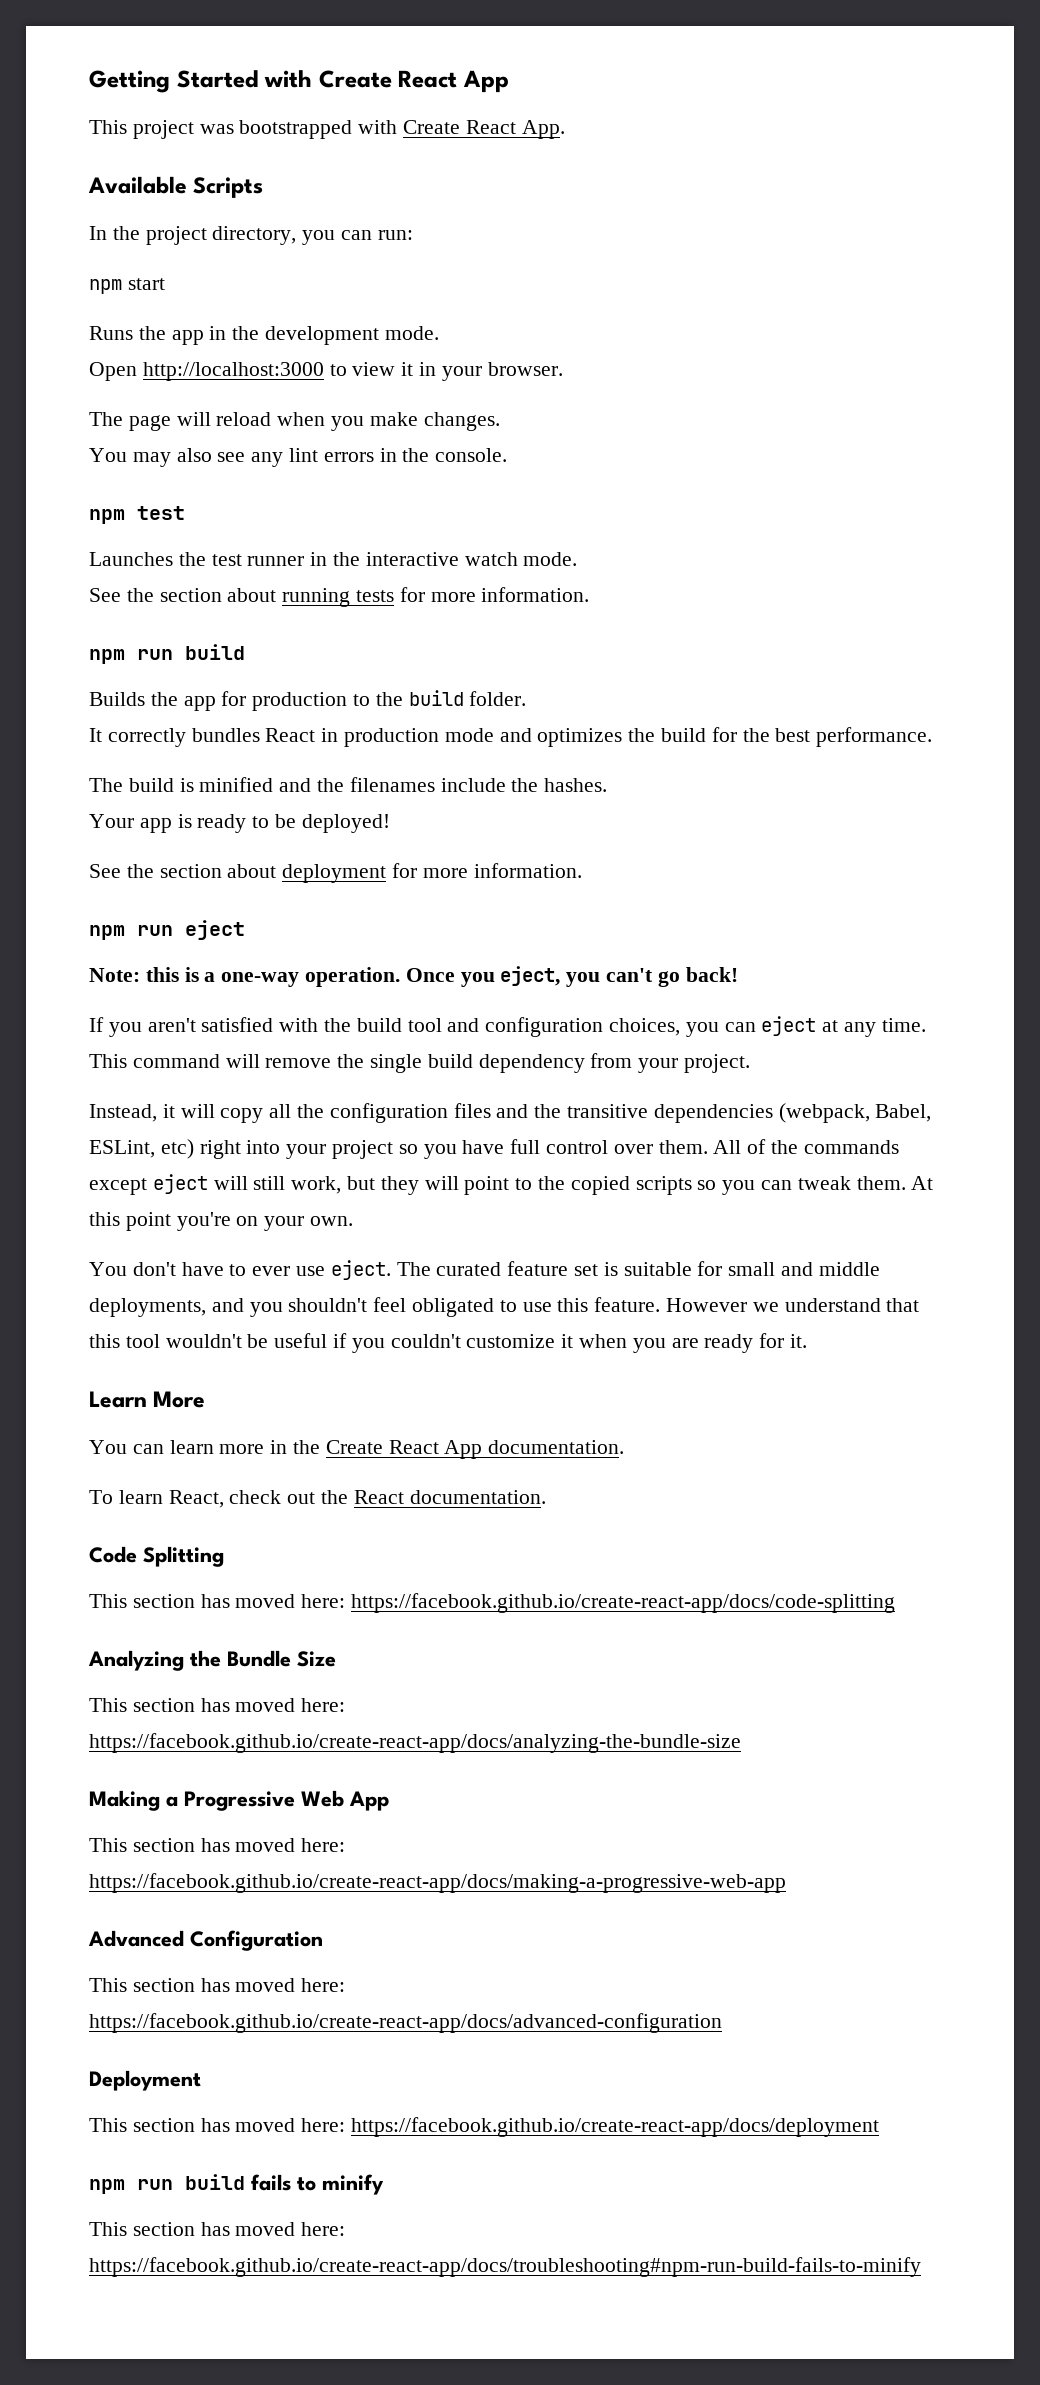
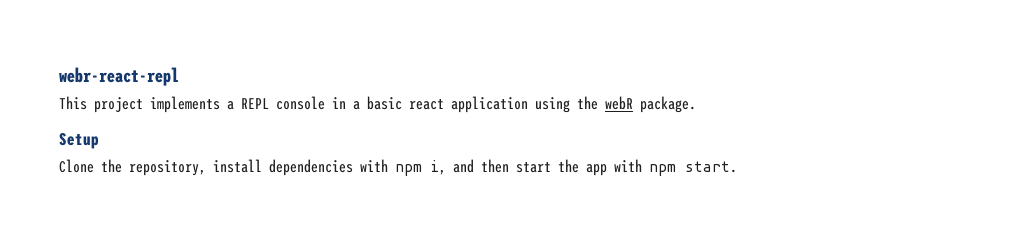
[89,70,510,93] [89,120,565,139] [88,176,264,198] [89,226,413,245] [89,279,122,294] Getting Started with Create React App // This project was bootstrapped with Create React App. // Available Scripts // In the project directory, you can run: // npm -> [59,67,179,86] [59,96,696,113] [59,133,99,149] [59,159,509,176] webr-react-repl // This project implements a REPL console in a basic react application using the webR package. // Setup // Clone the repository, install dependencies with npm i, and then
[89,326,439,345] [89,362,563,381] [89,412,500,431] [89,448,508,467] [89,506,185,524] [89,552,578,566] [89,587,590,607] [89,644,245,664] [89,690,527,711] [89,727,933,747] [89,777,608,792] [89,814,390,833] [89,863,582,883] [89,920,245,940] [89,966,738,987] [89,1016,926,1037] [89,1053,751,1073] [89,1103,932,1123] [89,1139,899,1159] [89,1174,934,1195] [89,1212,354,1231] [89,1260,880,1280] [89,1297,920,1317] [89,1333,808,1353] [89,1391,206,1408] [89,1440,625,1459] [89,1490,546,1508] [89,1546,224,1567] [89,1593,896,1613] [88,1650,336,1671] [89,1698,346,1712] [89,1733,741,1753] [89,1790,389,1811] [89,1838,346,1852] [89,1873,786,1893] [88,1930,323,1951] [89,1978,346,1992] [89,2013,722,2033] [89,2070,201,2091] [89,2117,880,2137] [89,2174,384,2195] [89,2222,346,2236] [89,2257,921,2277] // Runs the app in the development mode. // Open http://localhost:3000 to view it in your browser. // The page will reload when you make changes. // You may also see any lint errors in the console. // npm test // Launches the test runner in the interactive watch mode. // See the section about running tests for more information. // npm run build // Builds the app for production to the build folder. // It correctly bundles React in production mode and optimizes the build for the best performance. // The build is minified and the filenames include the hashes. // Your app is ready to be deployed! // See the section about deployment for more information. // npm run eject // Note: this is a one-way operation. Once you eject, you can't go back! // If you aren't satisfied with the build tool and configuration choices, you can eject at any time. This command will remove the single build dependency from your project. // Instead, it will copy all the configuration files and the transitive dependencies (webpack, Babel, ESLint, etc) right into your project so you have full control over them. All of the commands except eject will still work, but they will point to the copied scripts so you can tweak them. At this point you're on your own. // You don't have to ever use eject. The curated feature set is suitable for small and middle deployments, and you shouldn't feel obligated to use this feature. However we understand that this tool wouldn't be useful if you couldn't customize it when you are ready for it. // Learn More // You can learn more in the Create React App documentation. // To learn React, check out the React documentation. // Code Splitting // This section has moved here: https://facebook.github.io/create-react-app/docs/code-splitting // Analyzing the Bundle Size // This section has moved here: https://facebook.github.io/create-react-app/docs/analyzing-the-bundle-size // Making a Progressive Web App // This section has moved here: https://facebook.github.io/create-react-app/docs/making-a-progressive-web-app // Advanced Configuration // This section has moved here: https://facebook.github.io/create-react-app/docs/advanced-configuration // Deployment // This section has moved here: https://facebook.github.io/create-react-app/docs/deployment // npm run build fails to minify // This section has moved here: https://facebook.github.io/create-react-app/docs/troubleshooting#npm-run-build-fails-to-minify -> [558,159,737,176] the app with npm start.

